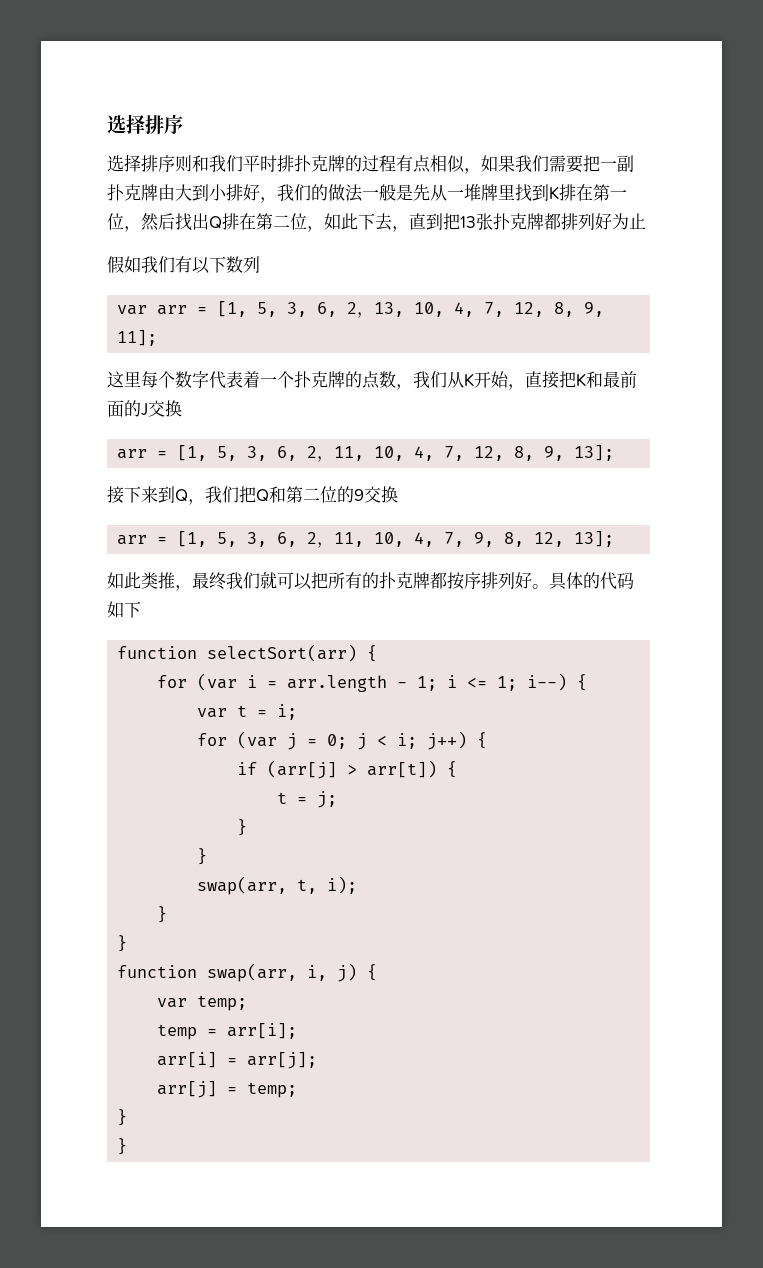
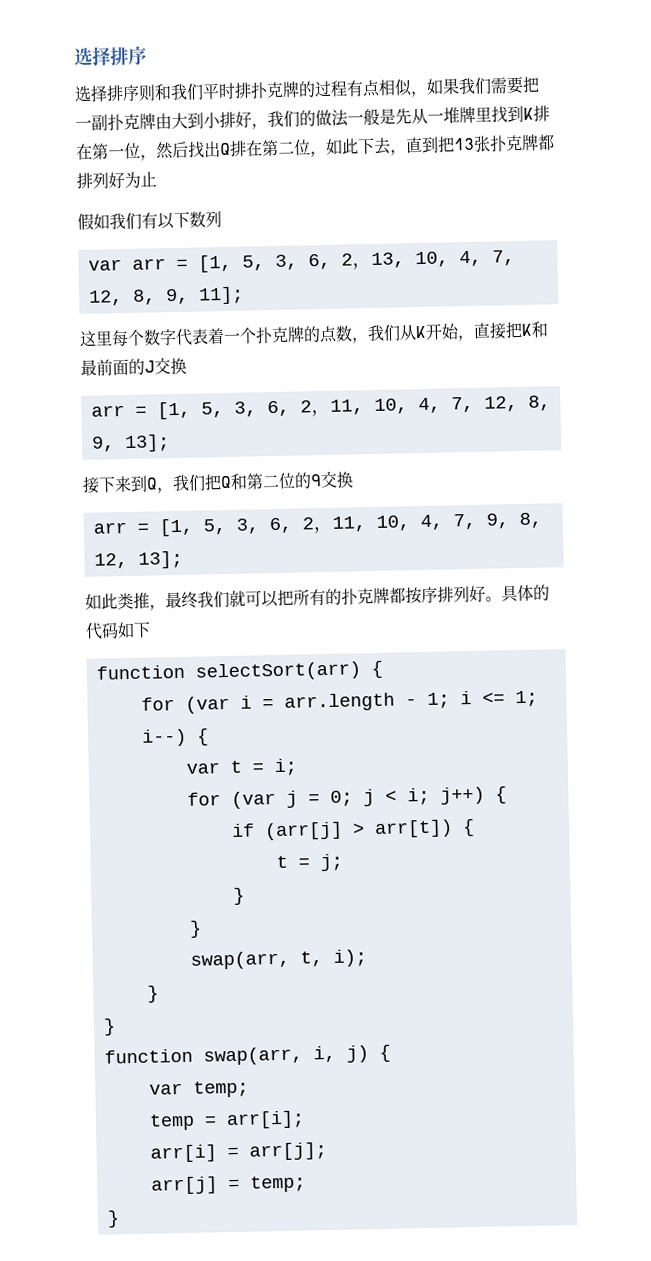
[117,1138,128,1155] // } -> (120, 1219) none

